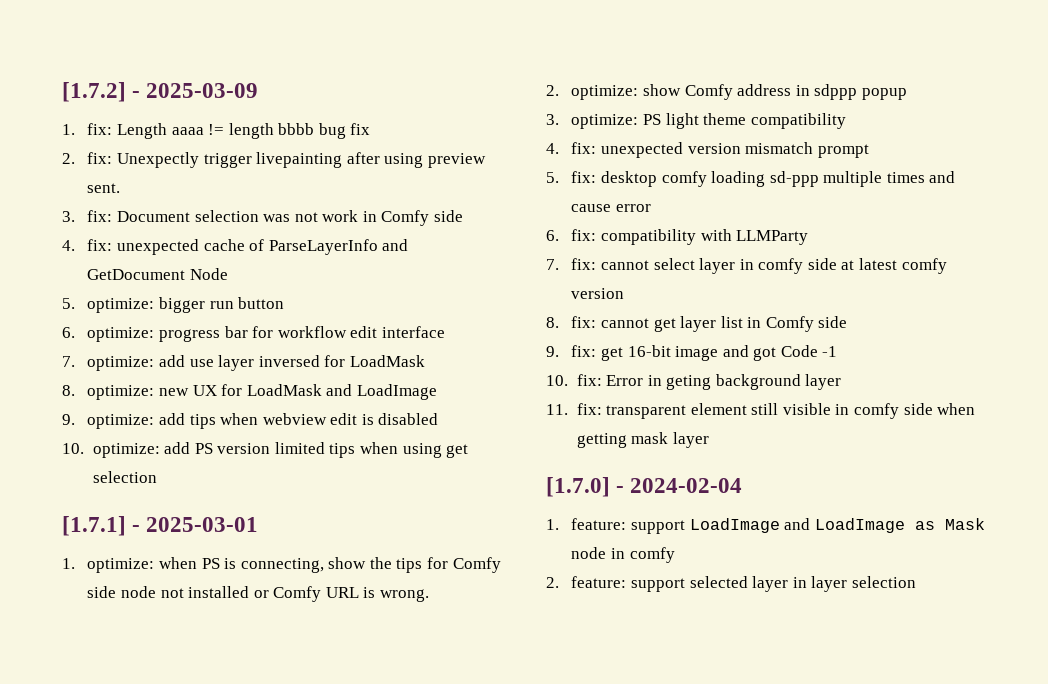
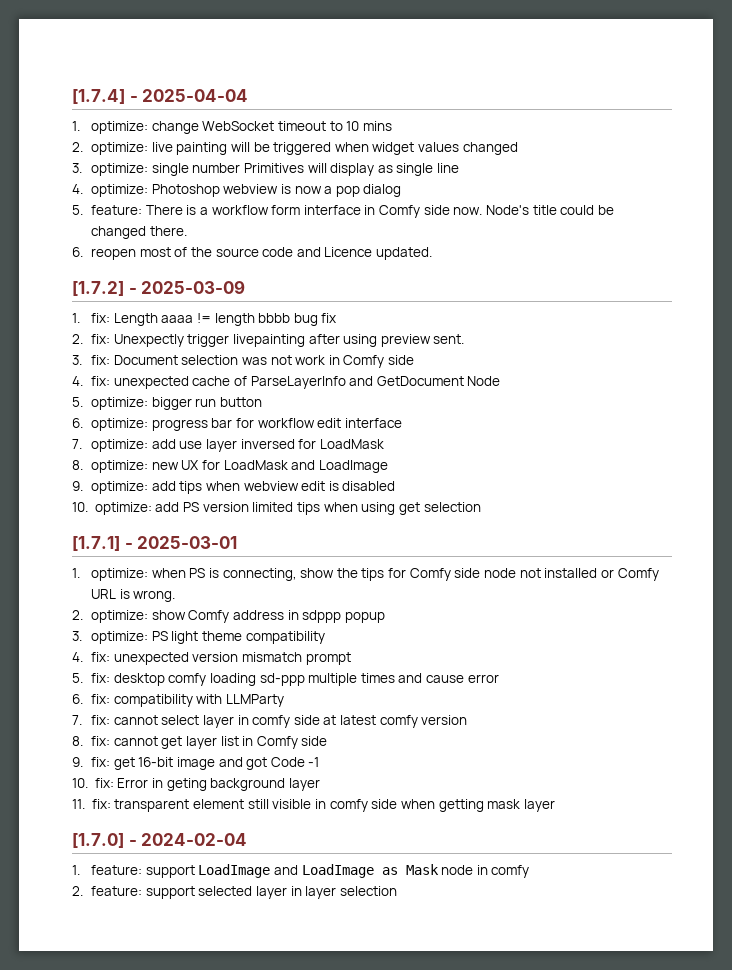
(62, 92) none -> [72,89,249,104] [72,121,392,134] [72,142,518,155] [72,163,460,176] [72,184,402,197] [72,205,614,218] [90,226,187,239] [72,247,433,260] [1.7.4] - 2025-04-04 // 1. optimize: change WebSocket timeout to 10 mins // 2. optimize: live painting will be triggered when widget values changed // 3. optimize: single number Primitives will display as single line // 4. optimize: Photoshop webview is now a pop dialog // 5. feature: There is a workflow form interface in Comfy side now. Node's title could be changed there. // 6. reopen most of the source code and Licence updated. //

